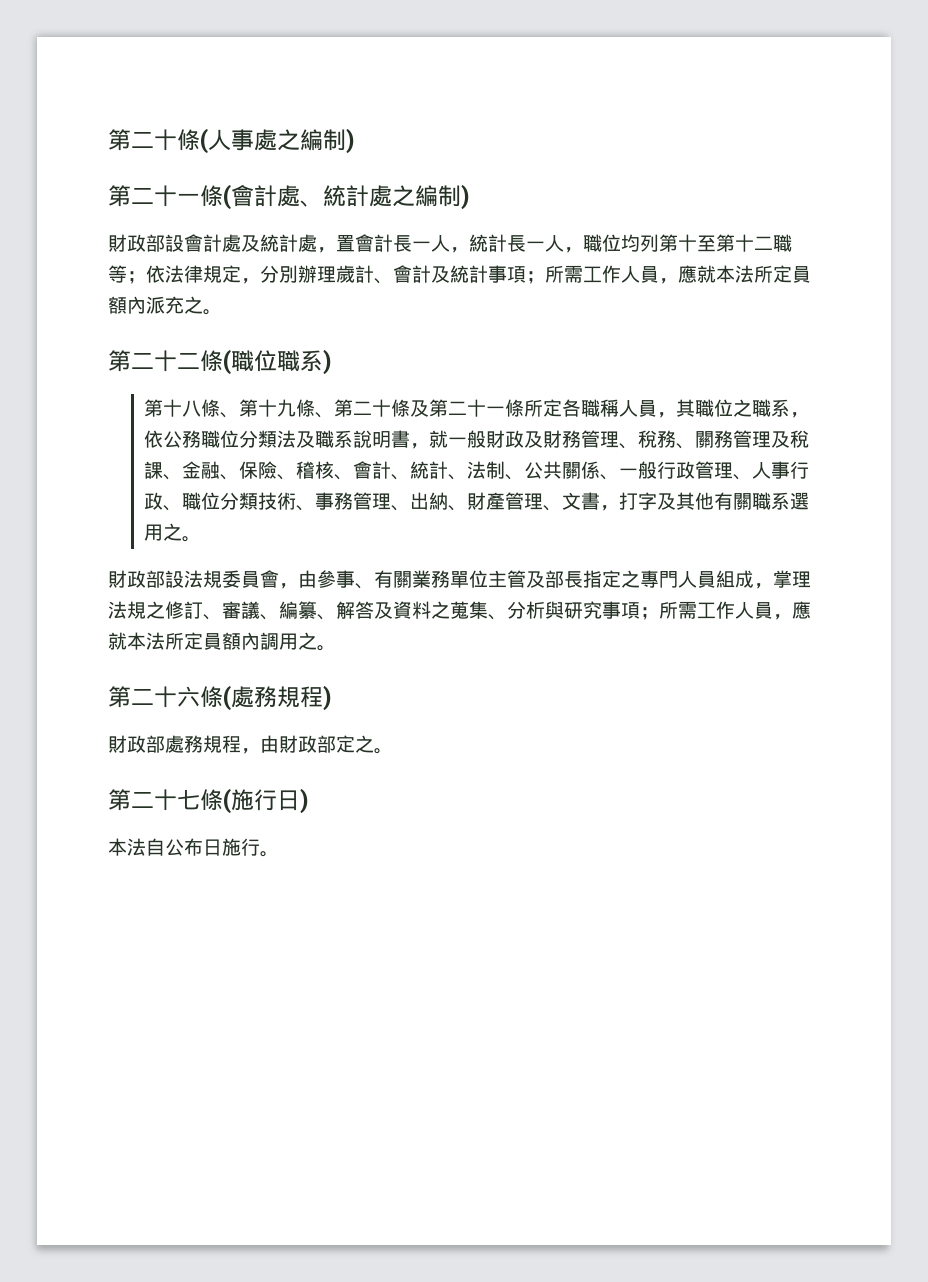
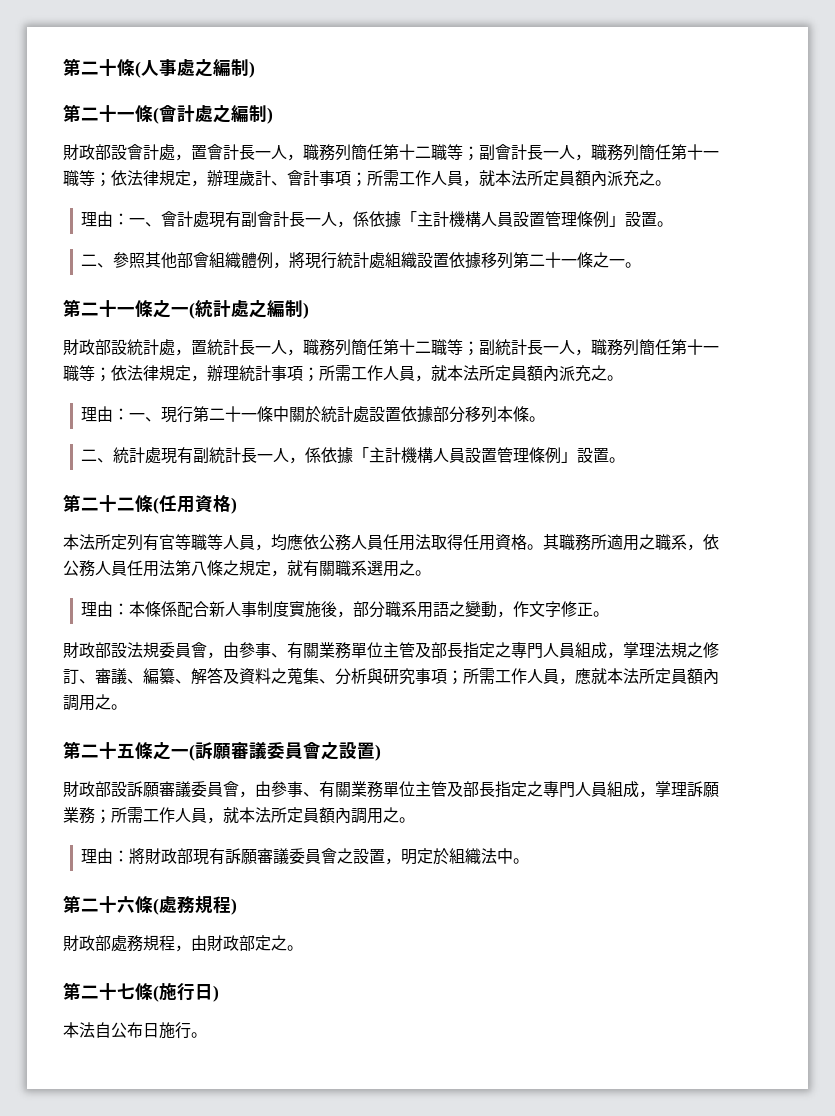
[300,185,392,207] 、統計處 -> (213, 113) none
[241,234,317,252] 及統計處 -> (175, 152) none
[469,234,792,253] [108,265,298,284] 統計長一人，職位均列第十至第十二職等；依法律規定，分別 -> [303,144,719,161] [63,170,207,187] 職務列簡任第十二職等；副會計長一人，職務列簡任第十一職等；依法律規定，
[431,265,811,284] [108,296,222,315] 及統計事項；所需工作人員，應就本法所定員額內派充之。 -> [319,170,671,187] [81,211,674,228] [81,252,642,269] [63,299,309,319] [63,339,719,356] [63,365,623,382] [81,406,546,423] [81,447,626,464] 事項；所需工作人員，就本法所定員額內派充之。 // 理由：一、會計處現有副會計長一人，係依據「主計機構人員設置管理條例」設置。 // 二、參照其他部會組織體例，將現行統計處組織設置依據移列第二十一條之一。 // 第二十一條之一(統計處之編制) // 財政部設統計處，置統計長一人，職務列簡任第十二職等；副統計長一人，職務列簡任第十一職等；依法律規定，辦理統計事項；所需工作人員，就本法所定員額內派充之。 // 理由：一、現行第二十一條中關於統計處設置依據部分移列本條。 // 二、統計處現有副統計長一人，係依據「主計機構人員設置管理條例」設置。
[231,349,332,375] [144,399,810,418] [144,430,810,449] [144,461,810,480] [144,492,810,511] [144,523,183,541] 職位職系) // 第十八條、第十九條、第二十條及第二十一條所定各職稱人員，其職位之職系，依公務職位分類法及職系說明書，就一般財政及財務管理、稅務、關務管理及稅課、金融、保險、稽核、會計、統計、法制、公共關係、一般行政管理、人事行政、職位分類技術、事務管理、出納、財產管理、文書，打字及其他有關職系選用之 -> [159,495,237,514] [63,534,719,551] [63,560,431,577] [81,600,594,618] 任用資格) // 本法所定列有官等職等人員，均應依公務人員任用法取得任用資格。其職務所適用之職系，依公務人員任用法第八條之規定，就有關職系選用之。 // 理由：本條係配合新人事制度實施後，部分職系用語之變動，作文字修正
(336, 648) none -> [63,741,381,761] [63,781,719,798] [63,807,415,824] [81,848,530,865] // 第二十五條之一(訴願審議委員會之設置) // 財政部設訴願審議委員會，由參事、有關業務單位主管及部長指定之專門人員組成，掌理訴願業務；所需工作人員，就本法所定員額內調用之。 // 理由：將財政部現有訴願審議委員會之設置，明定於組織法中。

